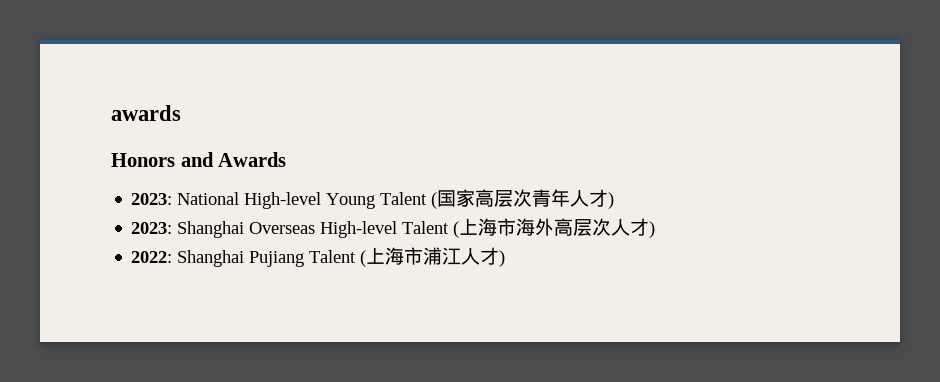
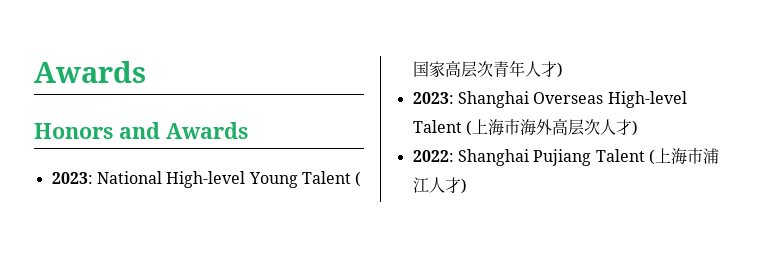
[111,105,181,121] awards -> [34,61,146,83] Awards

